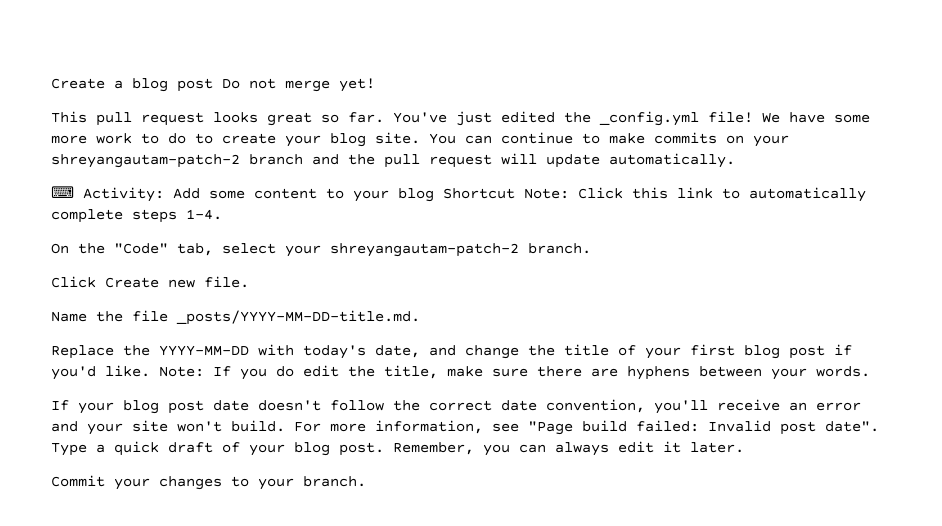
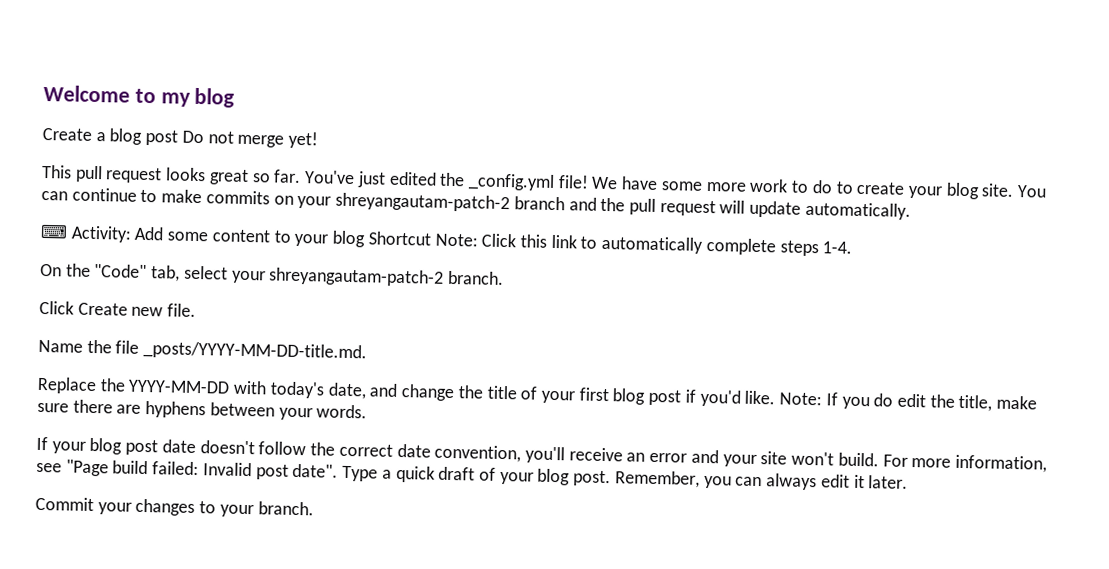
(51, 83) none -> [43,84,236,108] Welcome to my blog //

